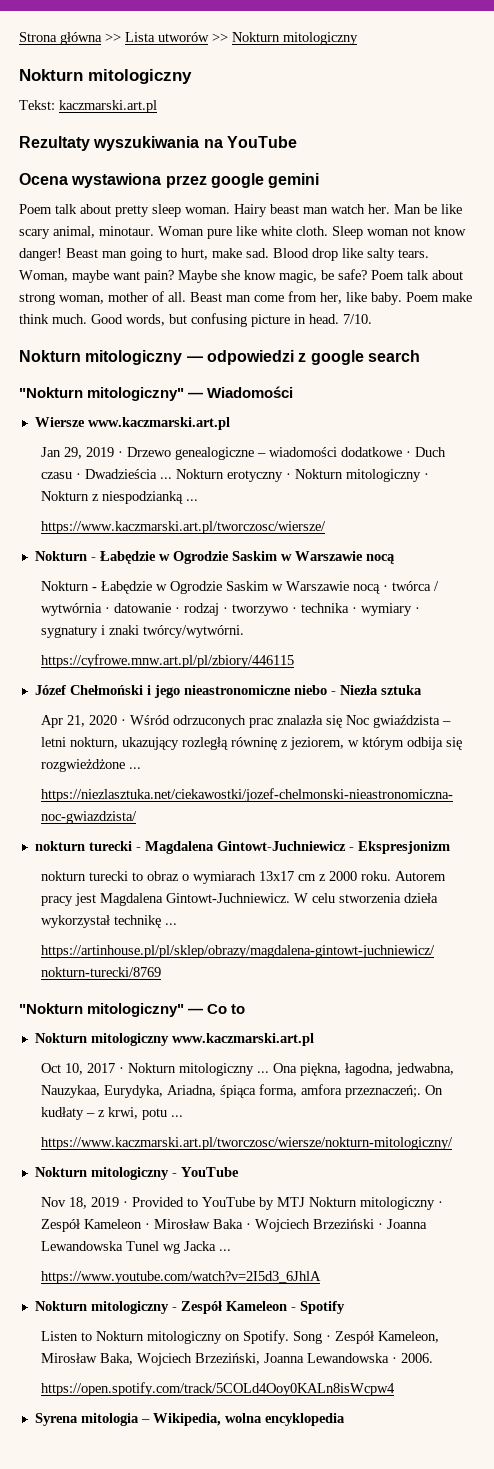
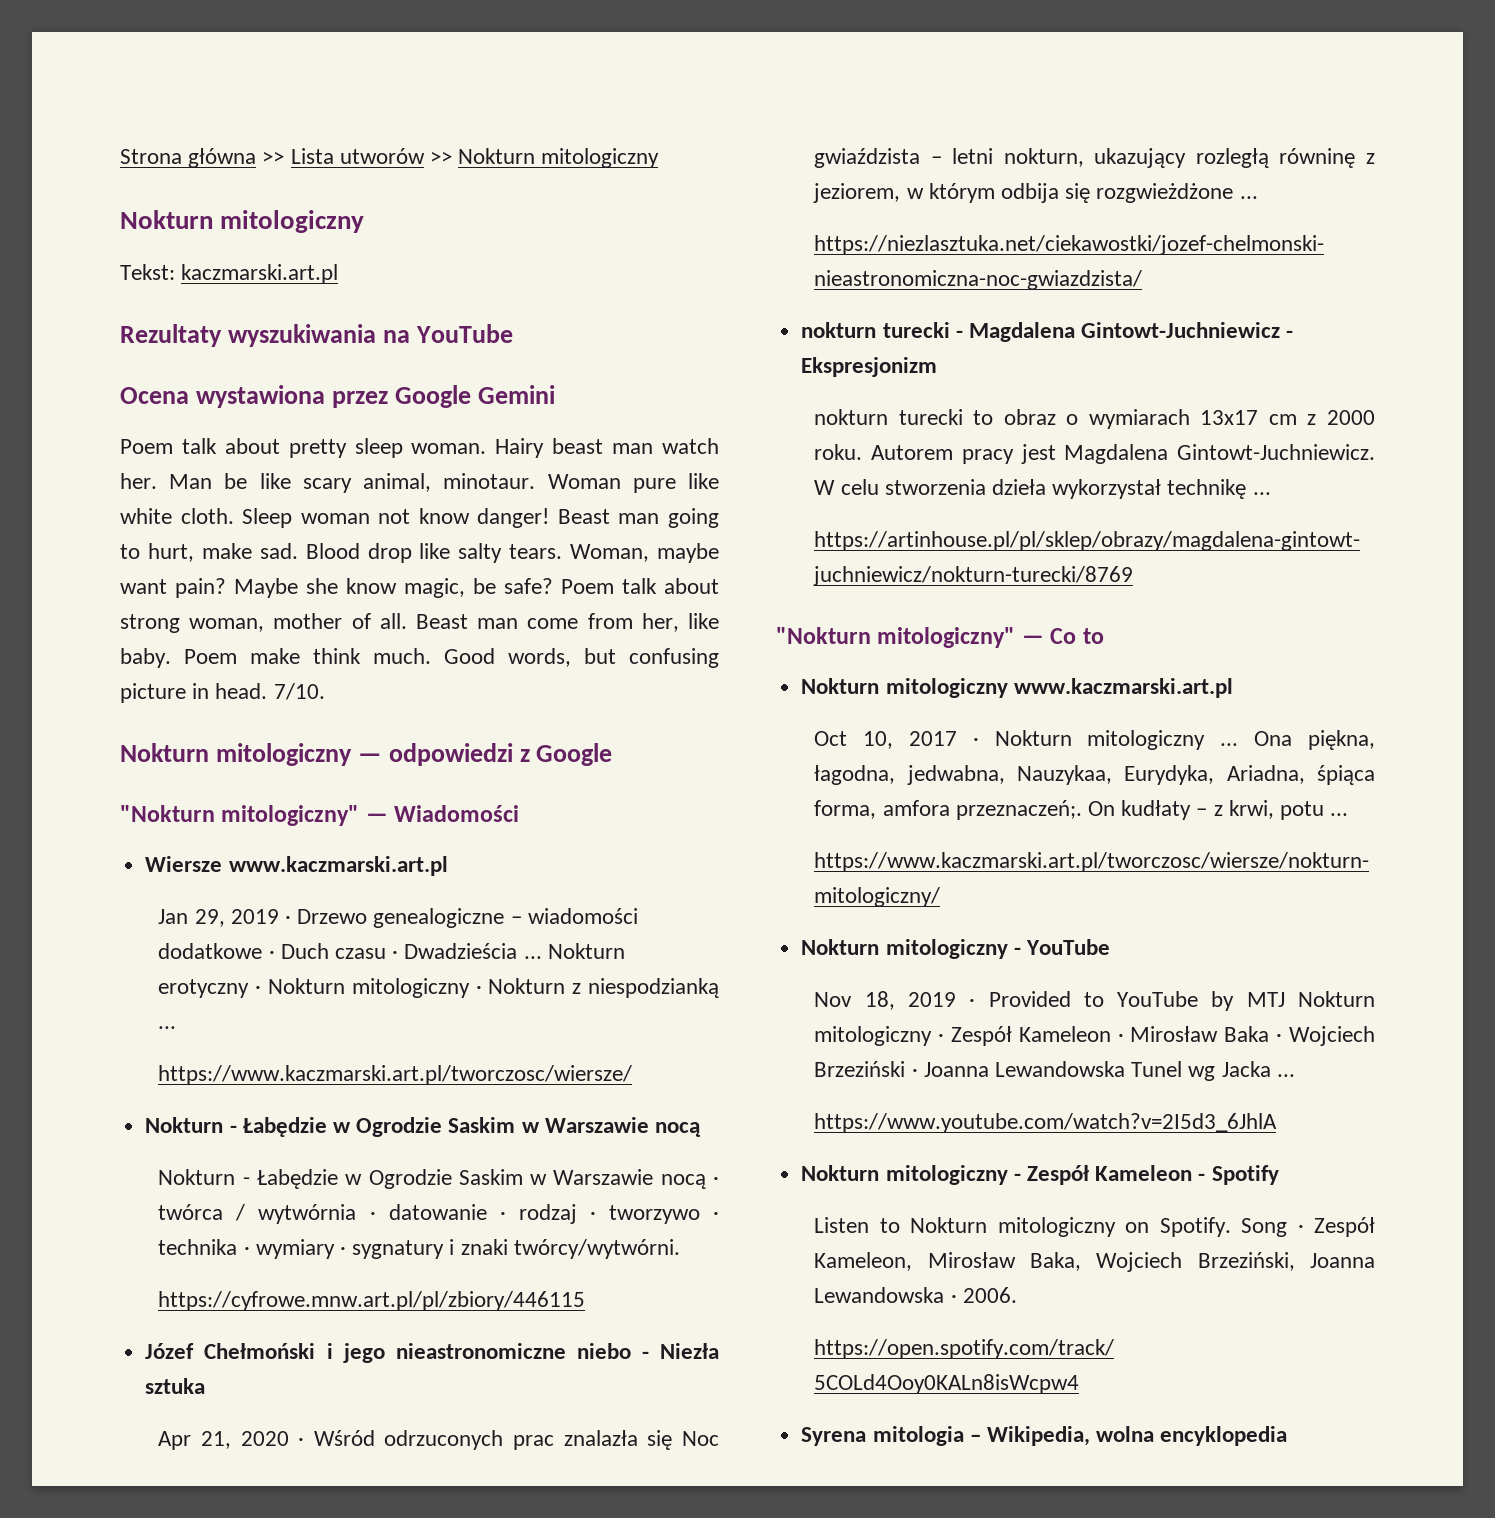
[210,173,320,188] google gemini -> [394,385,555,408] Google Gemini
[310,350,420,365] google search -> [536,743,613,766] Google

